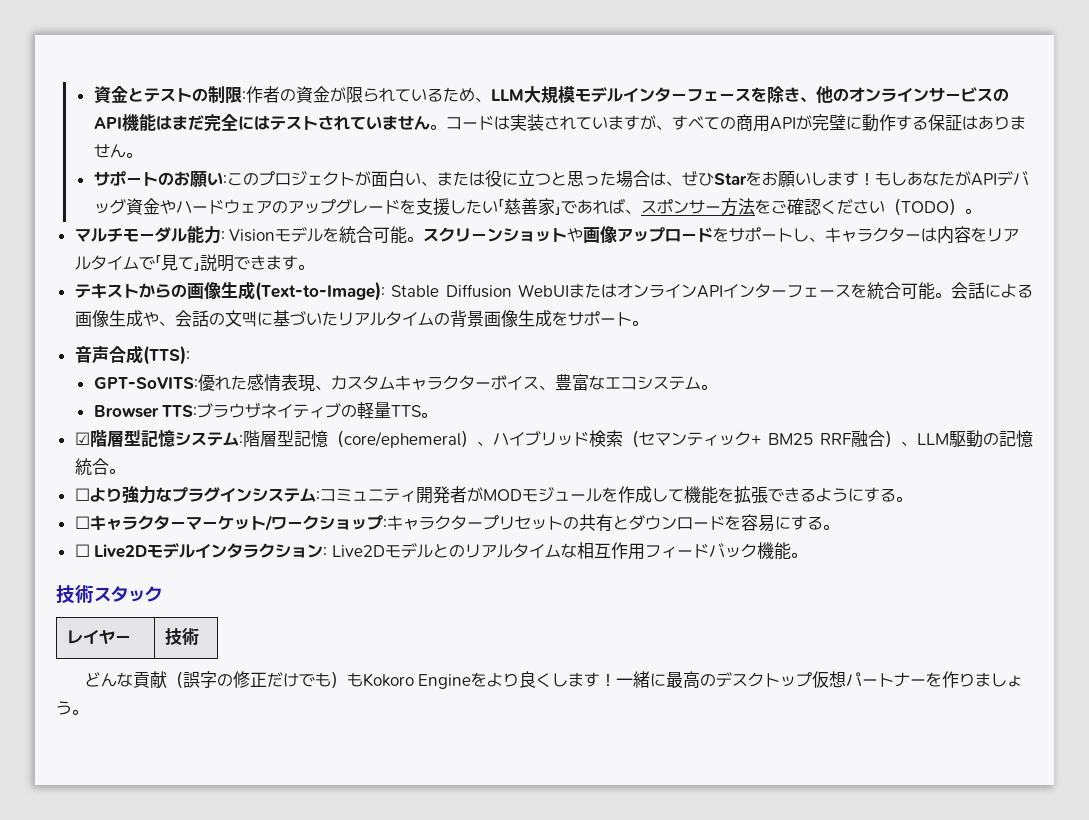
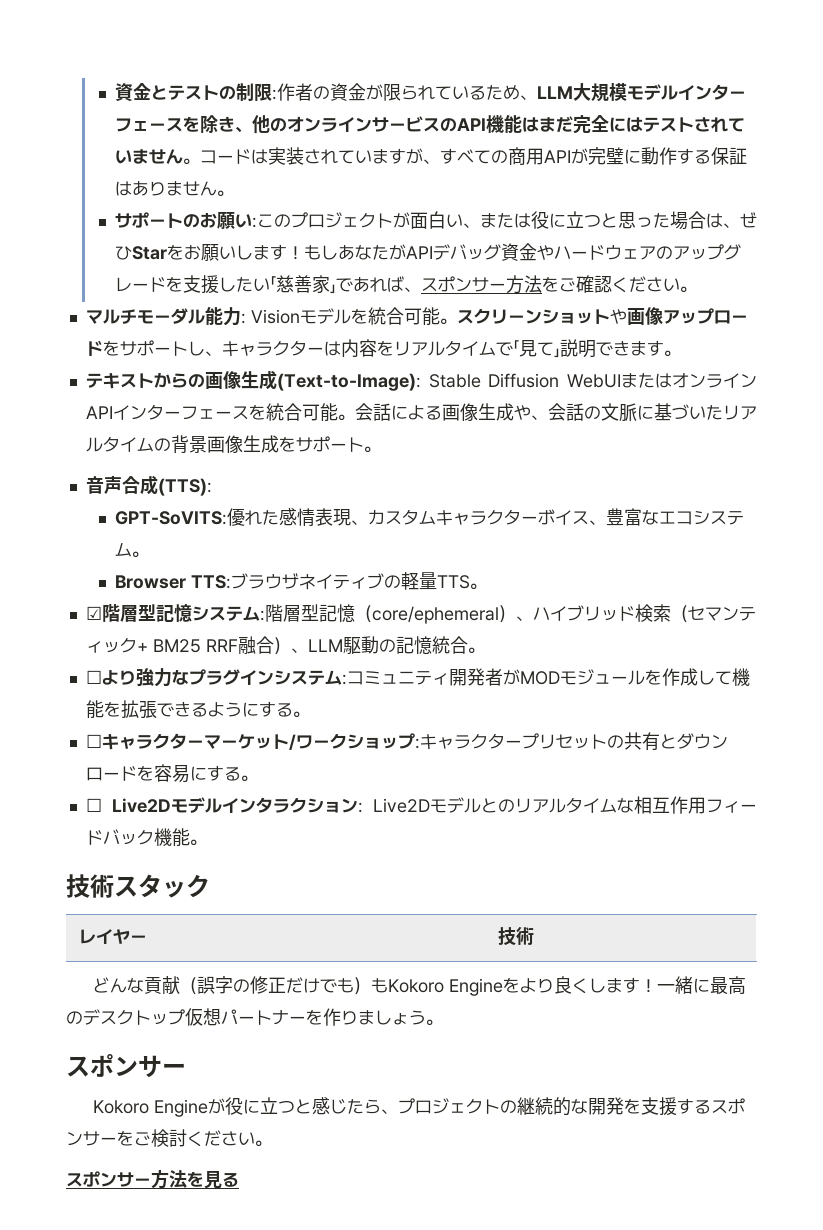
[884,199,965,215] （TODO） -> (680, 284) none
[241,311,257,327] 맥 -> [618,403,637,422] 脈
(88, 712) none -> [66,1054,186,1078] [92,1097,745,1117] [66,1129,272,1147] [66,1169,239,1189] // スポンサー // Kokoro Engineが役に立つと感じたら、プロジェクトの継続的な開発を支援するスポンサーをご検討ください。 // スポンサー方法を見る

